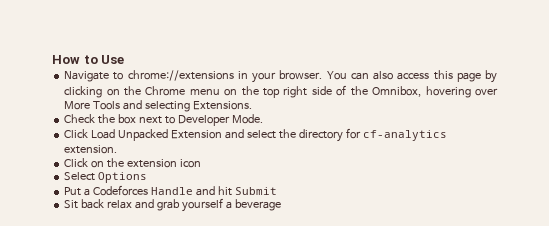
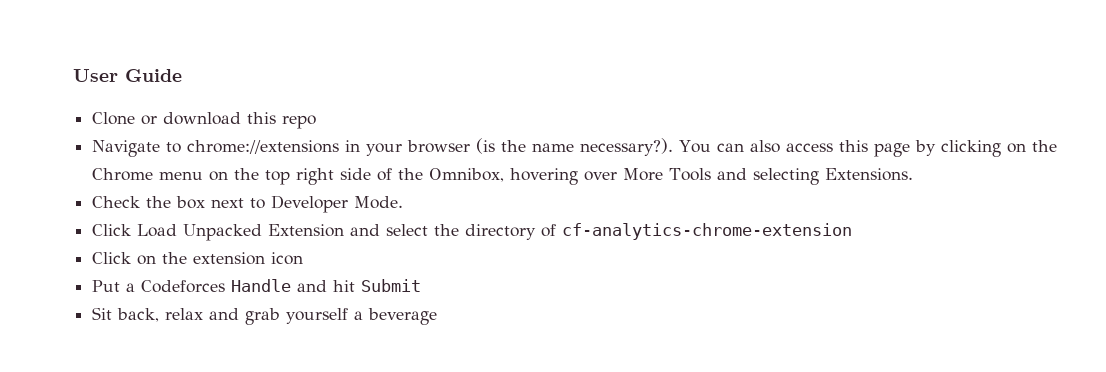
[52,55,125,64] How to Use -> [73,69,182,82] [92,112,317,129] User Guide // Clone or download this repo
[279,70,323,80] browser. -> [407,138,674,156] browser (is the name necessary?).
[345,128,447,141] [64,145,118,154] for cf-analytics extension. -> [541,223,853,240] of cf-analytics-chrome-extension
[64,172,148,183] // Select Options -> (304, 258) none
[81,199,105,209] back -> [117,308,160,322] back,

